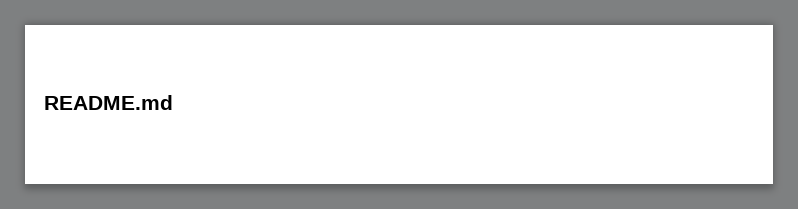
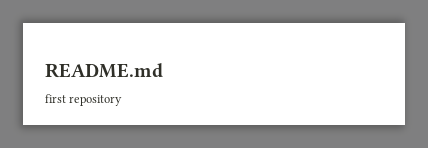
(173, 102) none -> [45,94,123,106] // first repository

